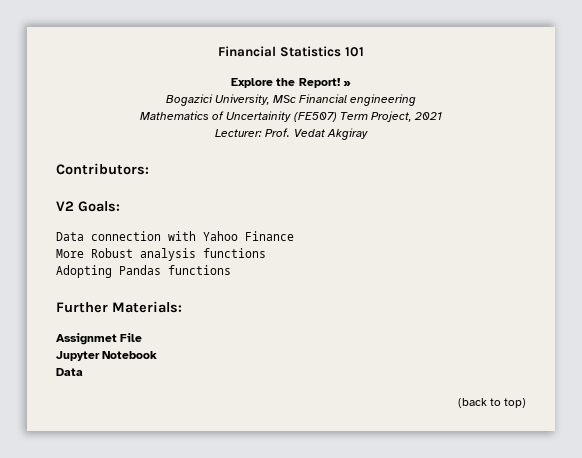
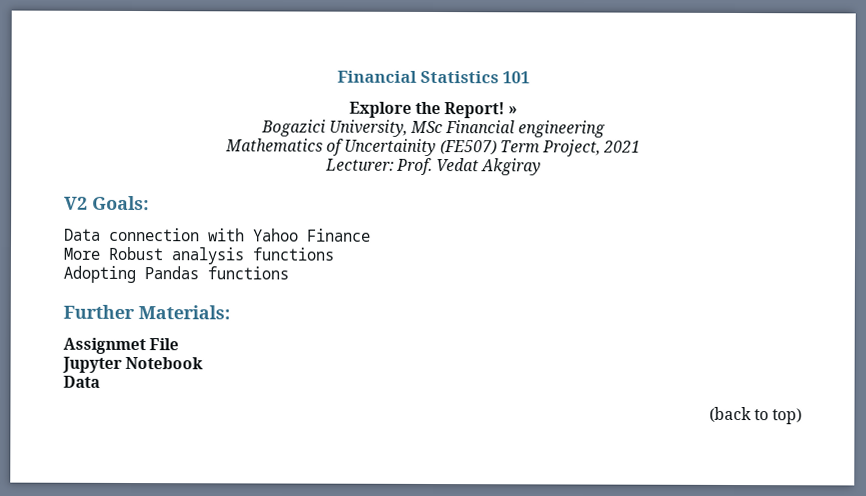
[56,163,149,175] // Contributors: -> (542, 167) none

